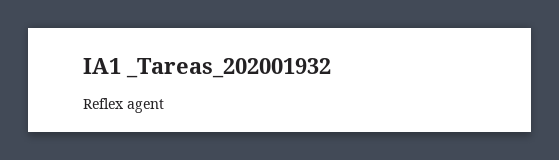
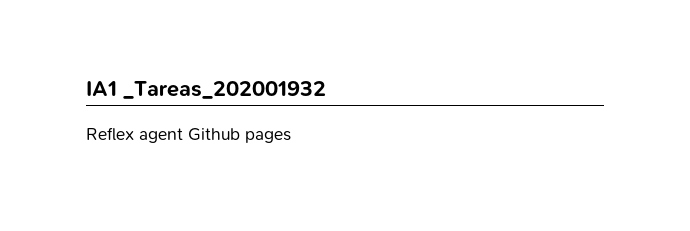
(164, 106) none -> [188,128,291,143] Github pages

